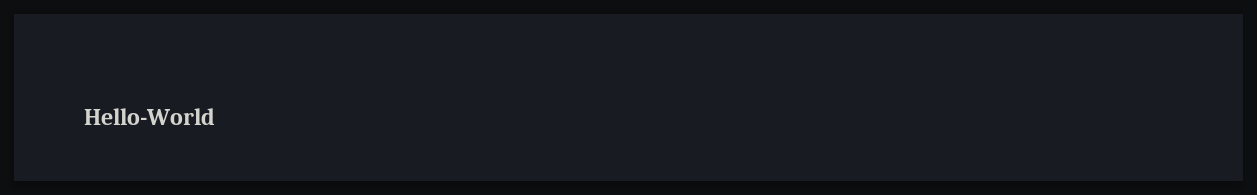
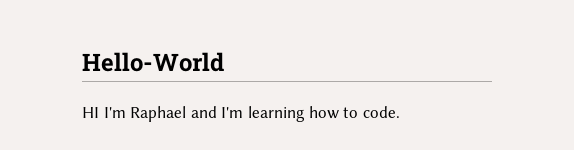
(215, 116) none -> [82,106,400,122] // HI I'm Raphael and I'm learning how to code.

